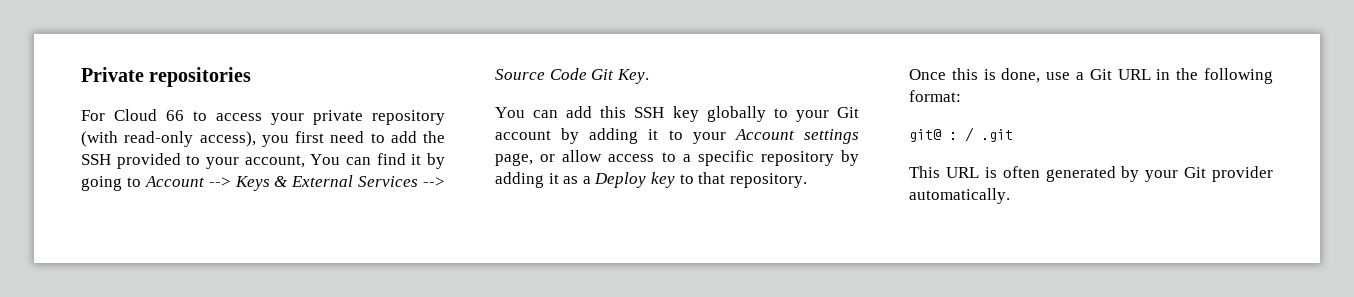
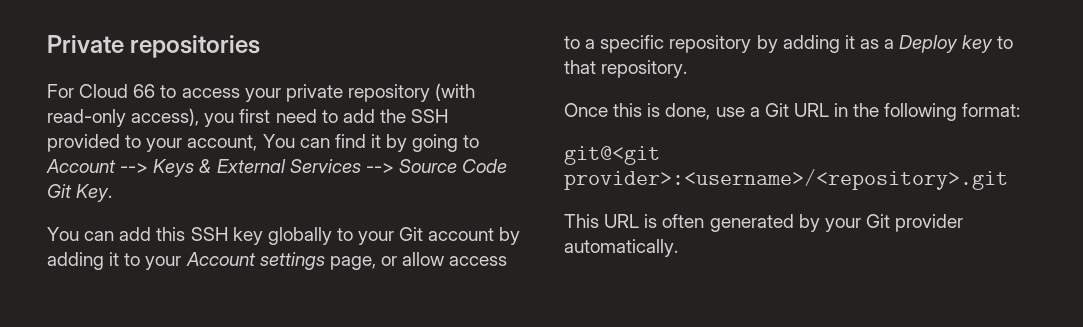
[909,127,1013,142] git@ : / .git -> [564,146,660,165] [564,169,1008,190] git@<git provider>:<username>/<repository>.git

